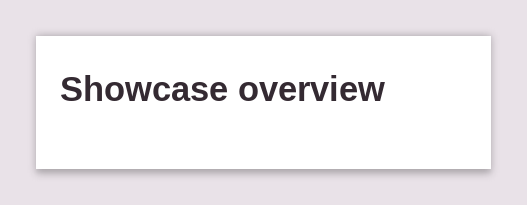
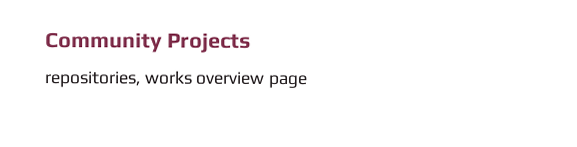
[60,75,385,101] Showcase overview -> [45,32,251,53] [44,70,308,89] Community Projects // repositories, works overview page

